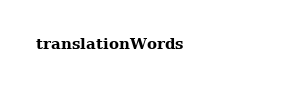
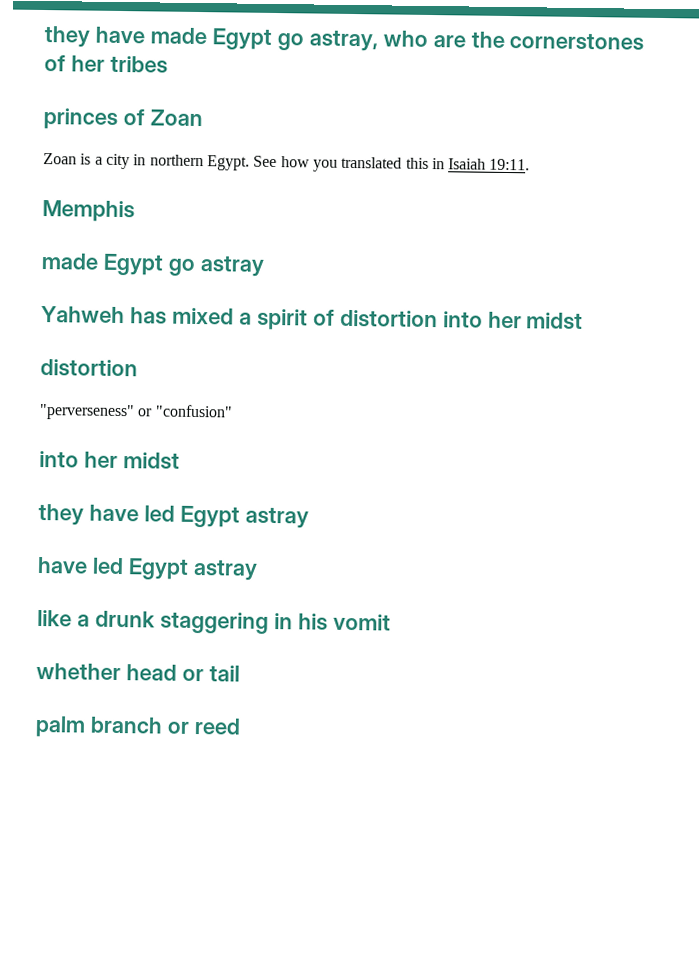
[36,38,183,49] translationWords -> [44,26,645,52] [44,55,168,74] [43,108,203,130] [43,153,531,172] [42,200,135,223] [41,253,265,277] [41,305,584,331] [40,358,138,378] [39,403,233,421] [39,450,180,470] [38,503,309,529] [37,556,258,581] [37,609,391,634] [36,662,240,682] [35,715,241,738] they have made Egypt go astray, who are the cornerstones of her tribes // princes of Zoan // Zoan is a city in northern Egypt. See how you translated this in Isaiah 19:11. // Memphis // made Egypt go astray // Yahweh has mixed a spirit of distortion into her midst // distortion // "perverseness" or "confusion" // into her midst // they have led Egypt astray // have led Egypt astray // like a drunk staggering in his vomit // whether head or tail // palm branch or reed

